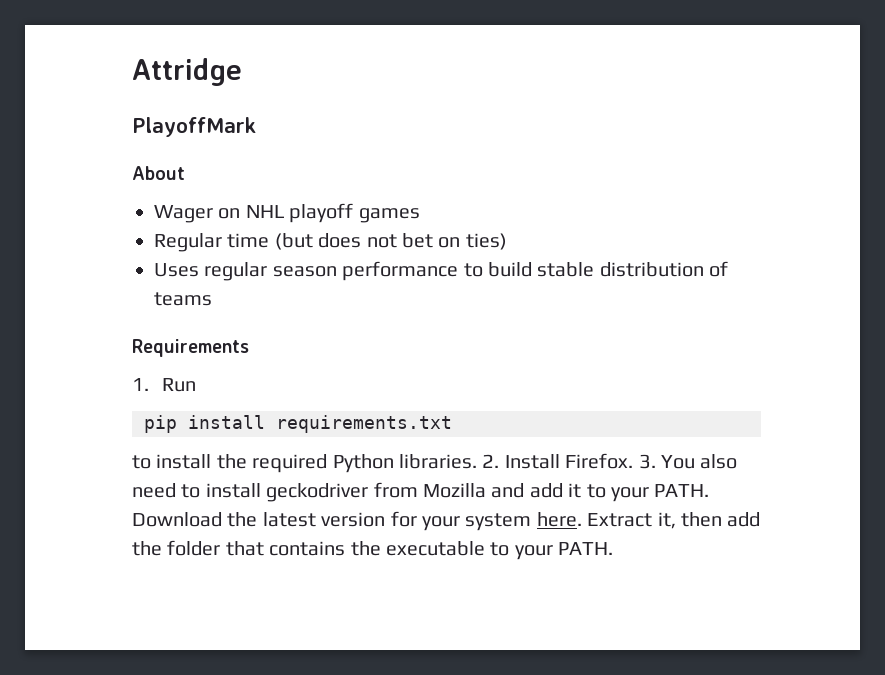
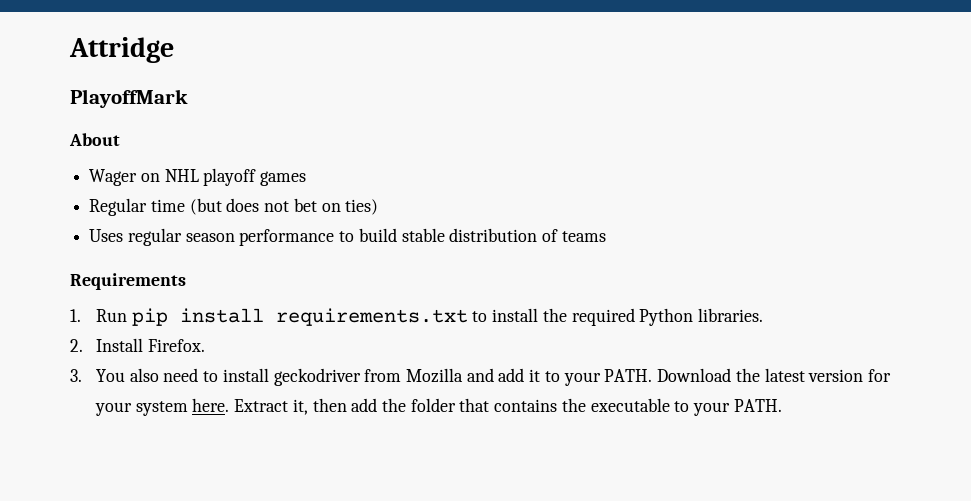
(197, 385) // -> (127, 315) none
(452, 424) // -> (468, 317) none
(477, 461) none -> (763, 315) //
(634, 461) none -> (205, 345) //

